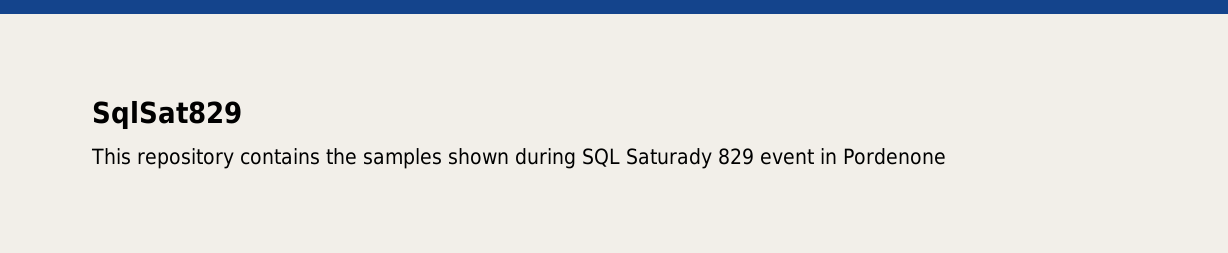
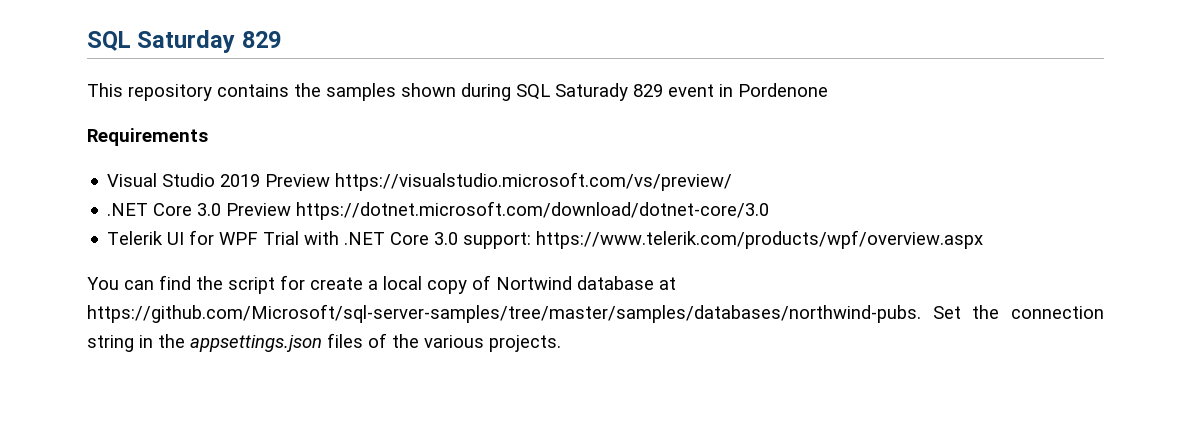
[92,100,242,130] SqlSat829 -> [87,30,281,53] SQL Saturday 829
(946, 156) none -> [87,128,208,146] [107,172,733,191] [107,201,770,220] [107,230,984,249] [87,275,676,294] [87,304,1104,323] [87,333,561,352] // Requirements // Visual Studio 2019 Preview https://visualstudio.microsoft.com/vs/preview/ // .NET Core 3.0 Preview https://dotnet.microsoft.com/download/dotnet-core/3.0 // Telerik UI for WPF Trial with .NET Core 3.0 support: https://www.telerik.com/products/wpf/overview.aspx // You can find the script for create a local copy of Nortwind database at https://github.com/Microsoft/sql-server-samples/tree/master/samples/databases/northwind-pubs. Set the connection string in the appsettings.json files of the various projects.

